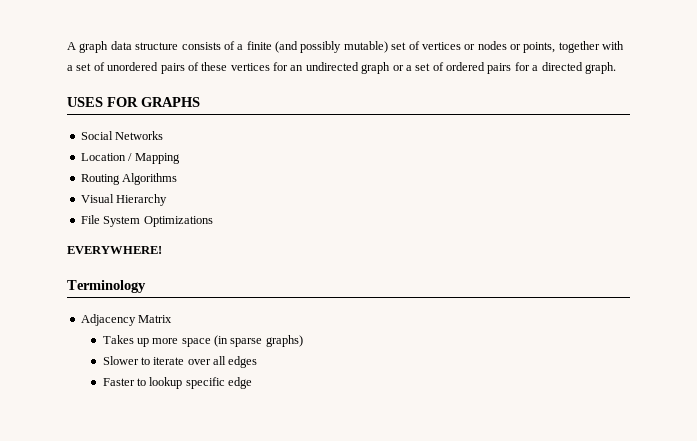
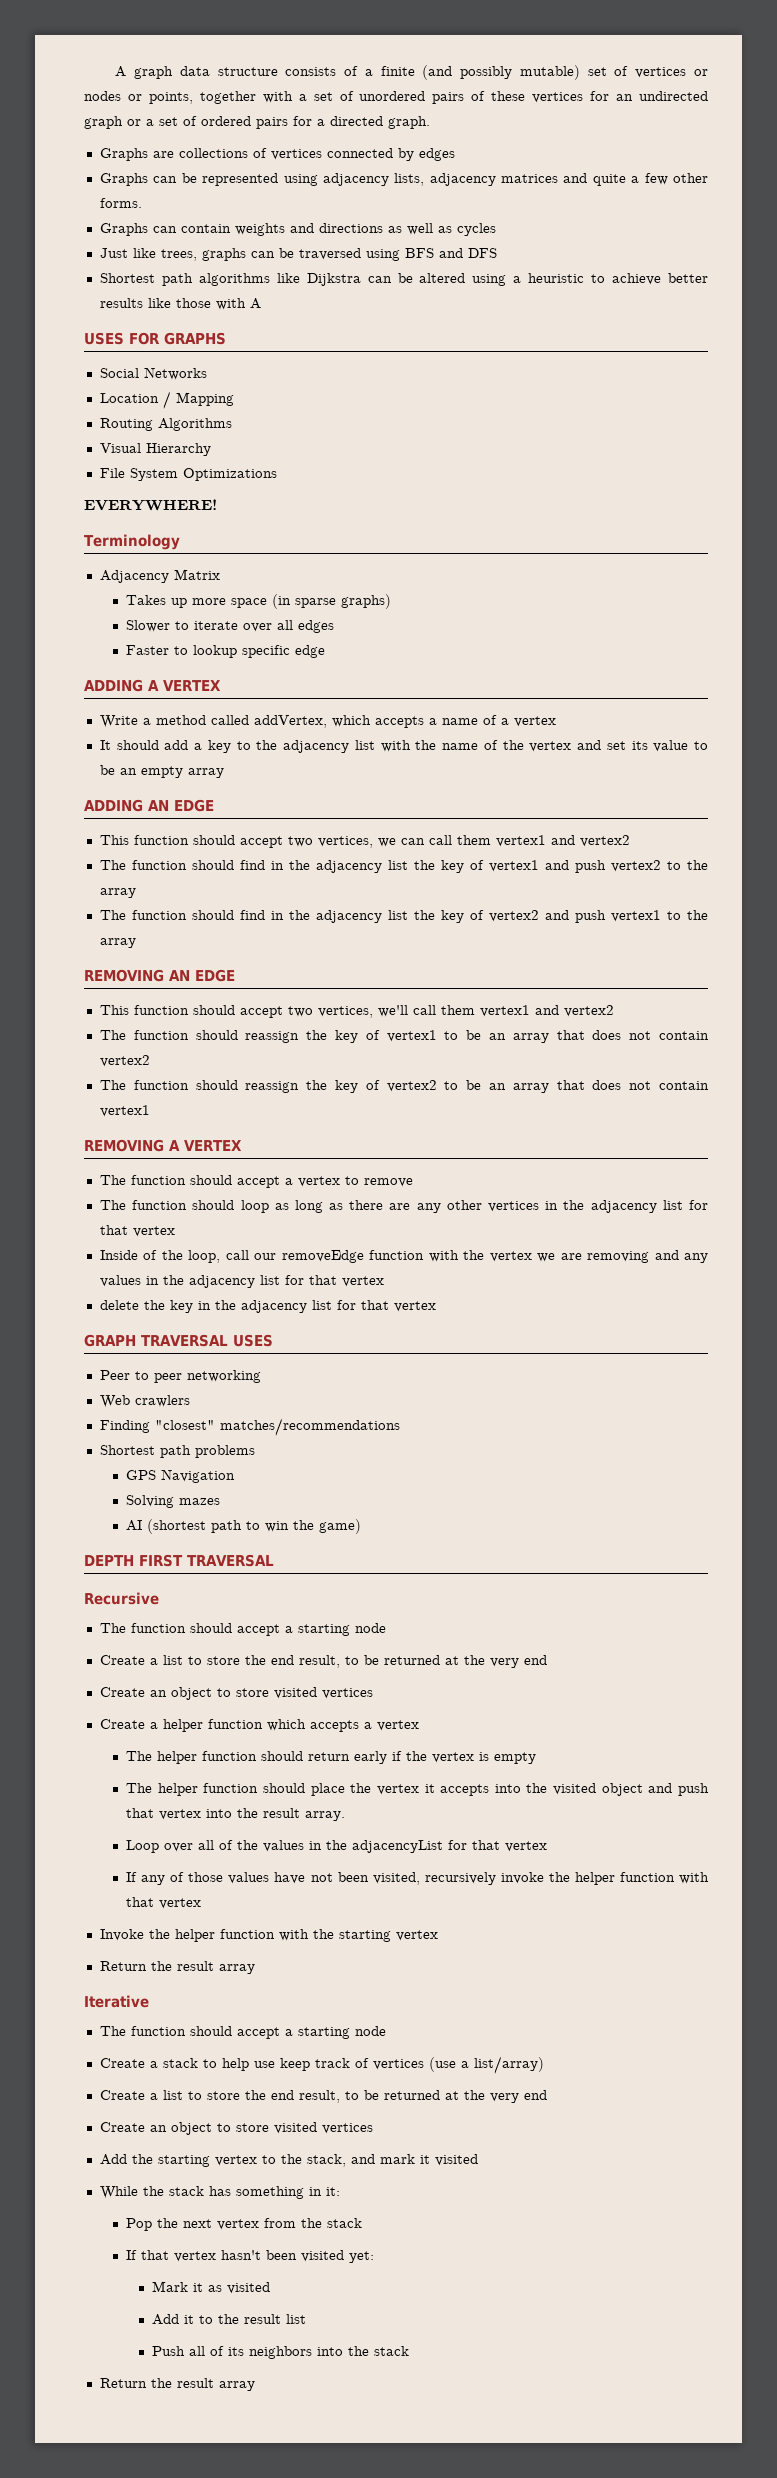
(616, 68) none -> [99,148,455,161] [99,173,708,186] [99,198,142,208] [99,223,496,236] [99,248,497,261] [99,273,708,286] [99,298,261,310] // Graphs are collections of vertices connected by edges // Graphs can be represented using adjacency lists, adjacency matrices and quite a few other forms. // Graphs can contain weights and directions as well as cycles // Just like trees, graphs can be traversed using BFS and DFS // Shortest path algorithms like Dijkstra can be altered using a heuristic to achieve better results like those with A
(253, 383) none -> [84,679,221,692] [99,715,556,728] [99,740,708,753] [99,765,224,778] [84,799,214,812] [99,835,630,848] [99,860,708,873] [99,888,136,898] [99,910,708,923] [99,938,136,948] [84,969,235,982] [99,1005,614,1018] [99,1030,709,1043] [99,1055,150,1067] [99,1080,709,1093] [99,1105,150,1117] [84,1139,242,1152] [99,1175,413,1188] [99,1200,708,1213] [99,1225,175,1237] [99,1250,708,1263] [99,1275,384,1288] [99,1300,436,1313] [84,1334,273,1347] [99,1370,261,1383] [99,1395,190,1408] [99,1418,400,1436] [99,1445,255,1458] [126,1469,236,1483] [126,1495,221,1508] [126,1519,362,1534] [84,1554,274,1567] [84,1592,159,1605] [99,1623,386,1636] [99,1655,547,1668] [99,1687,373,1700] [99,1719,419,1732] [126,1751,537,1764] [126,1783,709,1796] [126,1808,346,1821] [126,1840,548,1853] [126,1872,709,1885] [126,1897,202,1909] [99,1929,438,1942] [99,1961,255,1974] [84,1995,149,2008] [99,2026,386,2039] [99,2056,544,2074] [99,2090,547,2103] [99,2122,373,2135] [99,2154,478,2167] [99,2186,340,2199] [126,2218,363,2231] [126,2250,375,2263] [152,2281,271,2294] [152,2314,307,2325] [152,2346,410,2359] [99,2378,255,2391] // ADDING A VERTEX // Write a method called addVertex, which accepts a name of a vertex // It should add a key to the adjacency list with the name of the vertex and set its value to be an empty array // ADDING AN EDGE // This function should accept two vertices, we can call them vertex1 and vertex2 // The function should find in the adjacency list the key of vertex1 and push vertex2 to the array // The function should find in the adjacency list the key of vertex2 and push vertex1 to the array // REMOVING AN EDGE // This function should accept two vertices, we'll call them vertex1 and vertex2 // The function should reassign the key of vertex1 to be an array that does not contain vertex2 // The function should reassign the key of vertex2 to be an array that does not contain vertex1 // REMOVING A VERTEX // The function should accept a vertex to remove // The function should loop as long as there are any other vertices in the adjacency list for that vertex // Inside of the loop, call our removeEdge function with the vertex we are removing and any values in the adjacency list for that vertex // delete the key in the adjacency list for that vertex // GRAPH TRAVERSAL USES // Peer to peer networking // Web crawlers // Finding "closest" matches/recommendations // Shortest path problems // GPS Navigation // Solving mazes // AI (shortest path to win the game) // DEPTH FIRST TRAVERSAL // Recursive // The function should accept a starting node // Create a list to store the end result, to be returned at the very end // Create an object to store visited vertices // Create a helper function which accepts a vertex // The helper function should return early if the vertex is empty // The helper function should place the vertex it accepts into the visited object and push that vertex into the result array. // Loop over all of the values in the adjacencyList for that vertex // If any of those values have not been visited, recursively invoke the helper function with that vertex // Invoke the helper function with the starting vertex // Return the result array // Iterative // The function should accept a starting node // Create a stack to help use keep track of vertices (use a list/array) // Create a list to store the end result, to be returned at the very end // Create an object to store visited vertices // Add the starting vertex to the stack, and mark it visited // While the stack has something in it: // Pop the next vertex from the stack // If that vertex hasn't been visited yet: // Mark it as visited // Add it to the result list // Push all of its neighbors into the stack // Return the result array

